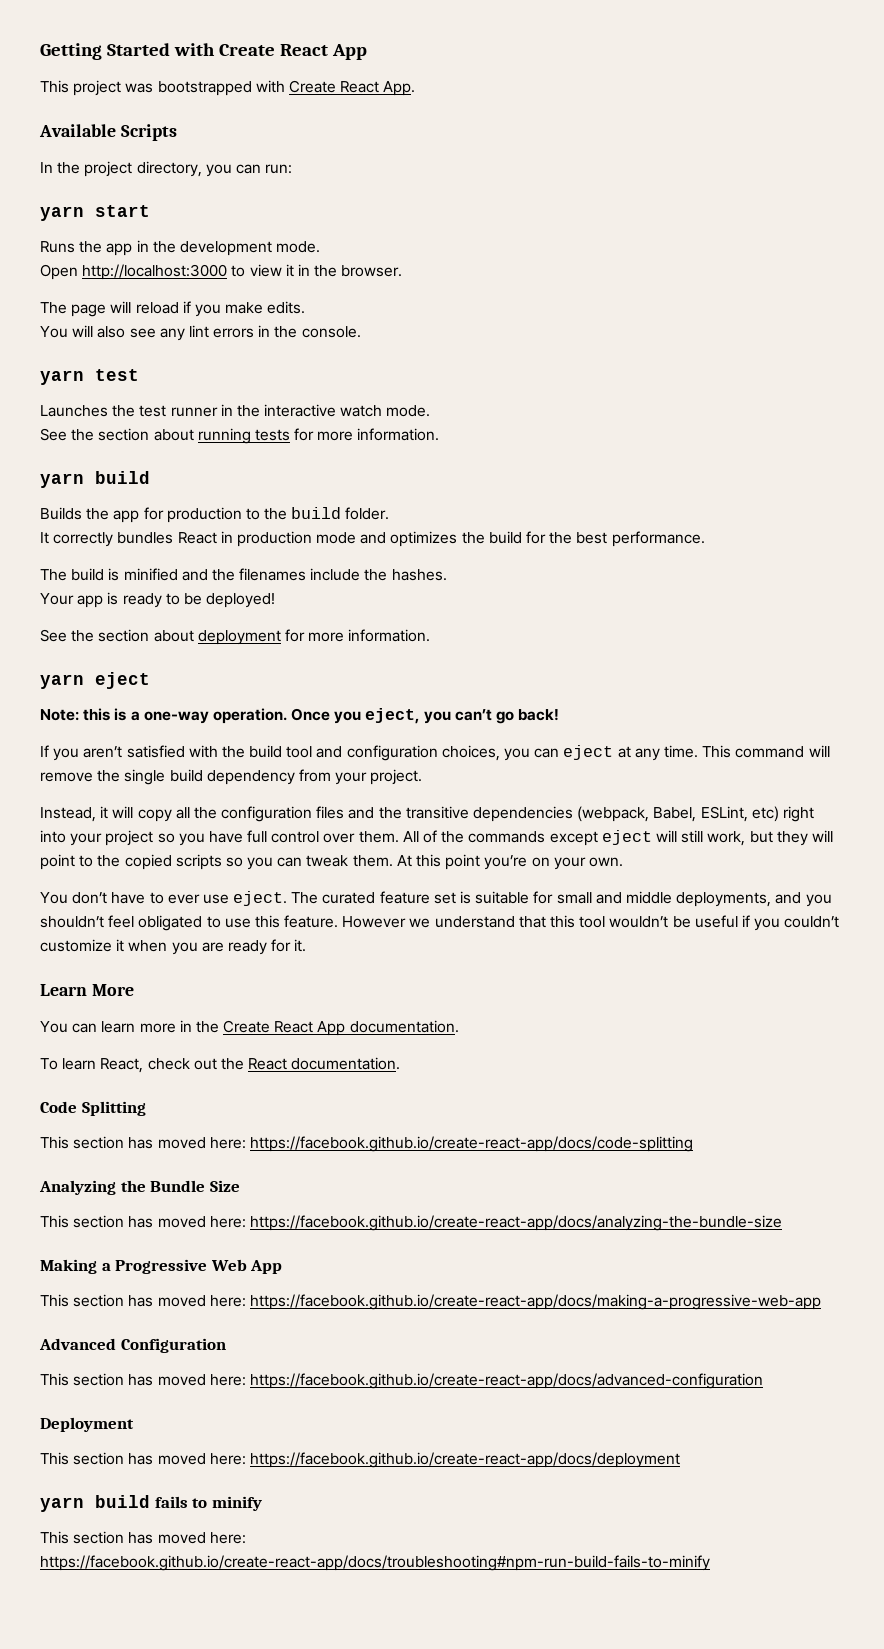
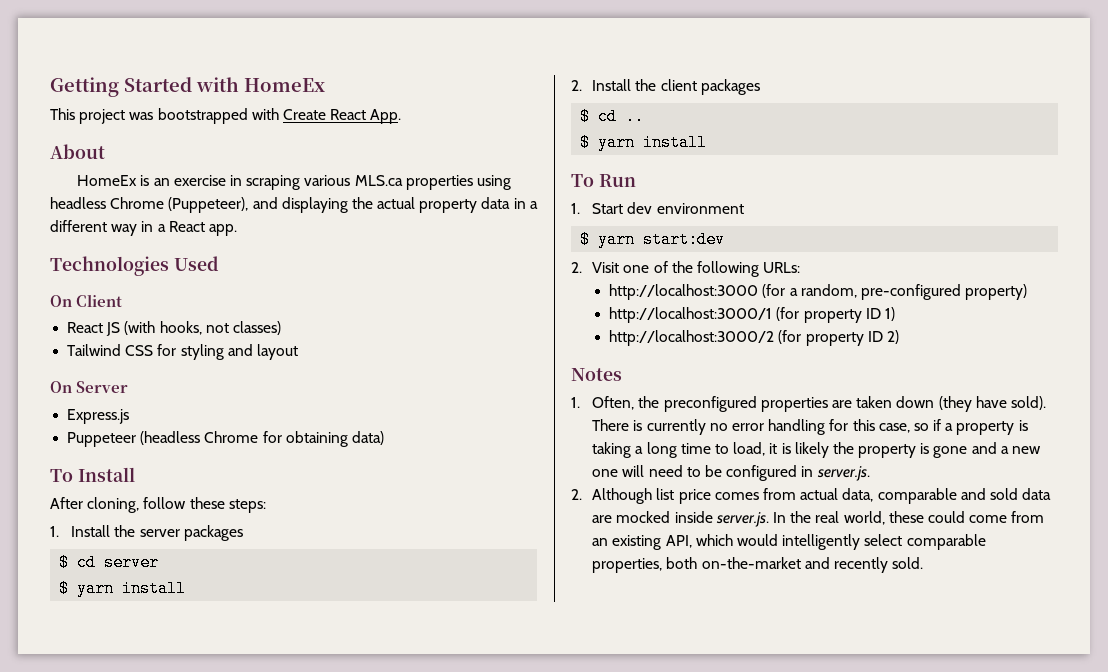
[218,44,367,60] Create React App -> [244,78,325,92] HomeEx
[39,124,177,141] [40,161,293,177] [40,205,150,221] [40,240,321,256] [40,264,403,280] [40,301,306,317] [40,325,361,341] [40,369,139,385] [40,404,431,417] [40,428,440,444] [40,471,150,488] [40,507,390,523] [40,531,705,547] [40,568,447,581] [40,592,276,608] [40,629,431,645] [40,672,150,689] [40,708,560,724] [40,745,830,761] [40,769,423,785] [40,806,814,822] [40,830,833,846] [40,854,623,870] [40,891,832,907] [40,915,840,931] [40,939,307,955] [40,984,134,996] [40,1020,459,1036] [40,1057,401,1073] [40,1101,146,1116] [40,1136,693,1152] [39,1180,240,1195] [40,1215,782,1231] [40,1259,283,1274] [40,1294,821,1310] [39,1338,226,1353] [40,1373,763,1389] [40,1417,134,1432] [40,1452,680,1468] [40,1495,262,1512] [40,1531,246,1544] [40,1555,710,1571] Available Scripts // In the project directory, you can run: // yarn start // Runs the app in the development mode. // Open http://localhost:3000 to view it in the browser. // The page will reload if you make edits. // You will also see any lint errors in the console. // yarn test // Launches the test runner in the interactive watch mode. // See the section about running tests for more information. // yarn build // Builds the app for production to the build folder. // It correctly bundles React in production mode and optimizes the build for the best performance. // The build is minified and the filenames include the hashes. // Your app is ready to be deployed! // See the section about deployment for more information. // yarn eject // Note: this is a one-way operation. Once you eject, you can’t go back! // If you aren’t satisfied with the build tool and configuration choices, you can eject at any time. This command will remove the single build dependency from your project. // Instead, it will copy all the configuration files and the transitive dependencies (webpack, Babel, ESLint, etc) right into your project so you have full control over them. All of the commands except eject will still work, but they will point to the copied scripts so you can tweak them. At this point you’re on your own. // You don’t have to ever use eject. The curated feature set is suitable for small and middle deployments, and you shouldn’t feel obligated to use this feature. However we understand that this tool wouldn’t be useful if you couldn’t customize it when you are ready for it. // Learn More // You can learn more in the Create React App documentation. // To learn React, check out the React documentation. // Code Splitting // This section has moved here: https://facebook.github.io/create-react-app/docs/code-splitting // Analyzing the Bundle Size // This section has moved here: https://facebook.github.io/create-react-app/docs/analyzing-the-bundle-size // Making a Progressive Web App // This section has moved here: https://facebook.github.io/create-react-app/docs/making-a-progressive-web-app // Advanced Configuration // This section has moved here: https://facebook.github.io/create-react-app/docs/advanced-configuration // Deployment // This section has moved here: https://facebook.github.io/create-react-app/docs/deployment // yarn build fails to minify // This section has moved here: https://facebook.github.io/create-react-app/docs/troubleshooting#npm-run-build-fails-to-minify -> [50,144,105,159] [77,175,511,190] [50,197,538,213] [50,220,237,236] [50,256,219,276] [50,294,123,307] [67,321,281,336] [67,344,298,360] [50,381,129,393] [67,409,130,424] [67,431,384,447] [50,467,135,482] [50,497,266,513] [50,525,243,541] [59,554,160,571] [59,580,187,597] [571,79,760,95] [580,108,645,125] [580,134,708,151] [571,174,636,187] [571,202,744,214] [580,231,726,248] [571,261,801,277] [609,284,1028,300] [609,307,896,323] [609,330,900,346] [571,368,622,381] [571,396,1046,412] [592,419,1028,435] [592,442,1042,458] [592,465,870,481] [571,488,1052,504] [592,511,1045,527] [592,534,986,550] [592,557,924,573] About // HomeEx is an exercise in scraping various MLS.ca properties using headless Chrome (Puppeteer), and displaying the actual property data in a different way in a React app. // Technologies Used // On Client // React JS (with hooks, not classes) // Tailwind CSS for styling and layout // On Server // Express.js // Puppeteer (headless Chrome for obtaining data) // To Install // After cloning, follow these steps: // 1. Install the server packages // $ cd server // $ yarn install // 2. Install the client packages // $ cd .. // $ yarn install // To Run // 1. Start dev environment // $ yarn start:dev // 2. Visit one of the following URLs: // http://localhost:3000 (for a random, pre-configured property) // http://localhost:3000/1 (for property ID 1) // http://localhost:3000/2 (for property ID 2) // Notes // 1. Often, the preconfigured properties are taken down (they have sold). There is currently no error handling for this case, so if a property is taking a long time to load, it is likely the property is gone and a new one will need to be configured in server.js. // 2. Although list price comes from actual data, comparable and sold data are mocked inside server.js. In the real world, these could come from an existing API, which would intelligently select comparable properties, both on-the-market and recently sold.

